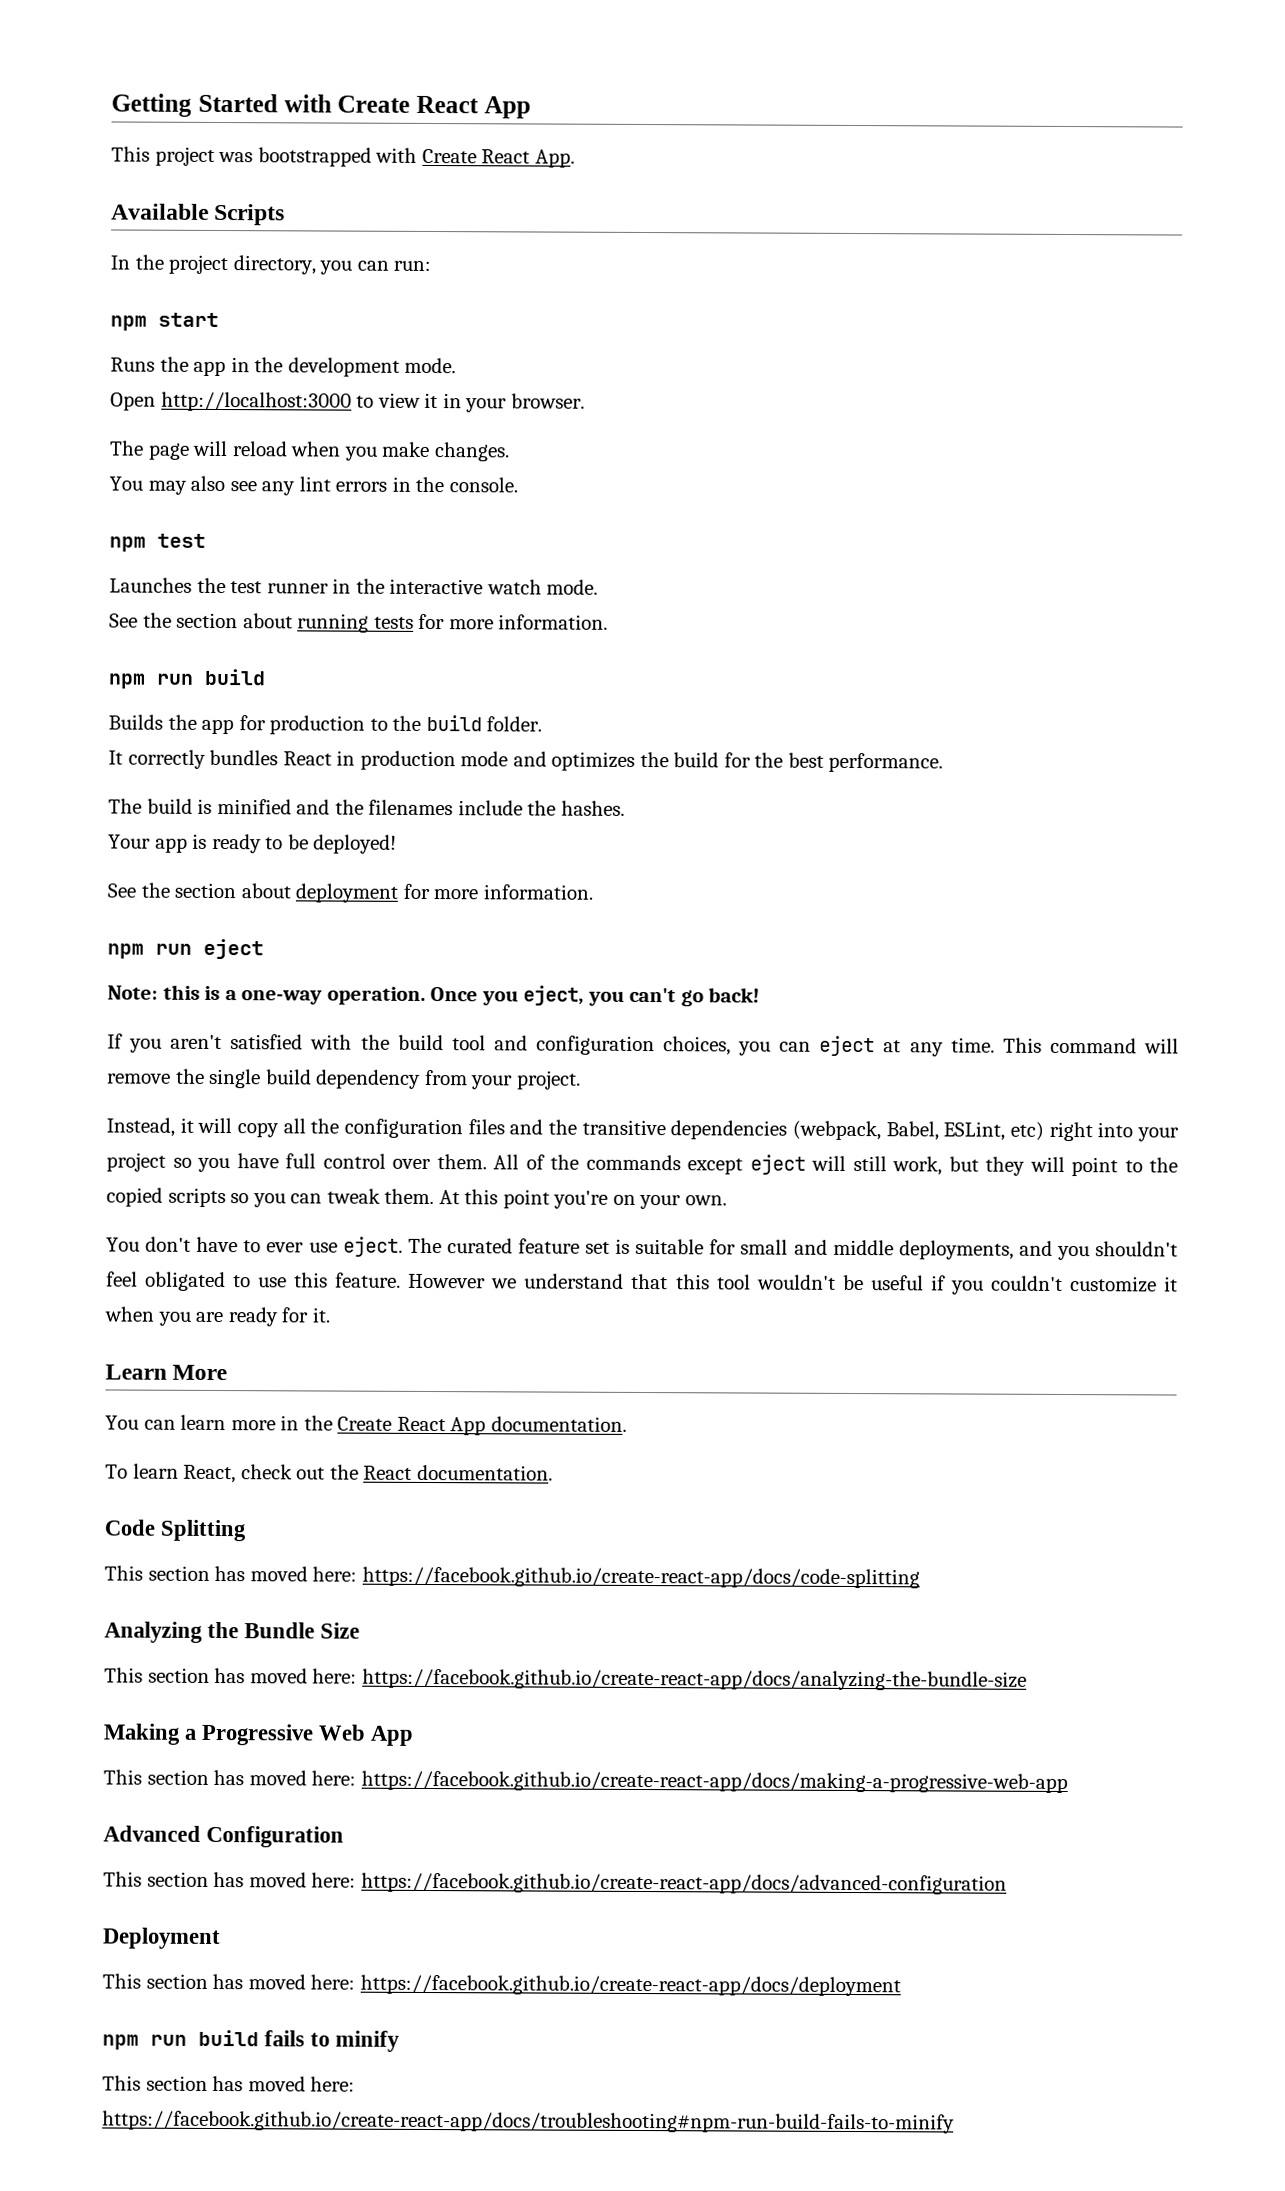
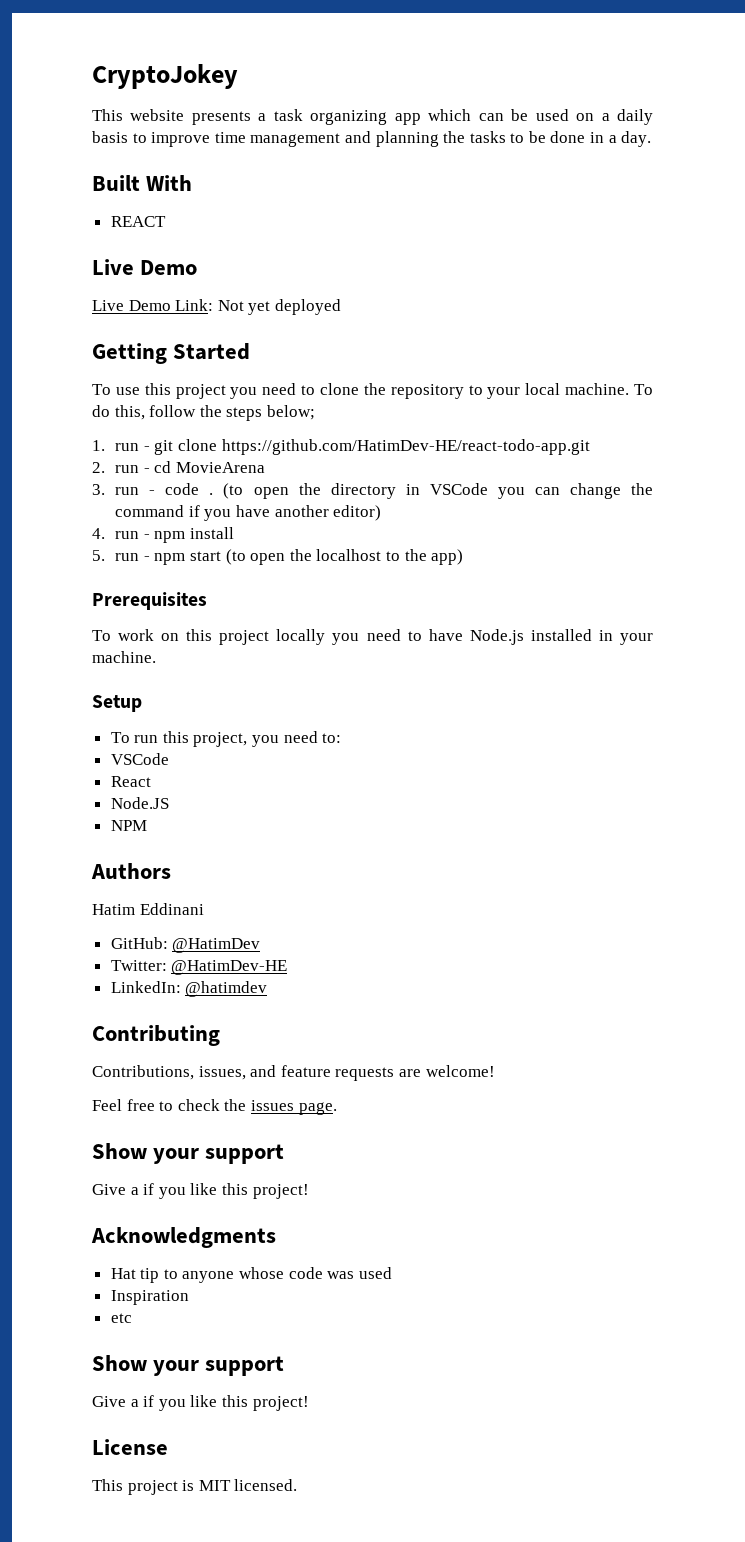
[111,93,531,119] [111,146,575,168] [111,203,286,226] [110,254,432,275] [110,312,219,331] [110,356,457,377] [110,391,585,413] [110,440,510,462] [109,475,518,496] [109,533,206,552] [109,577,599,595] [109,612,609,633] [108,668,266,689] [108,714,543,735] [108,749,944,773] [108,798,625,816] [108,833,398,854] [107,882,593,903] [107,938,264,960] [107,984,761,1007] [107,1033,1180,1057] [107,1068,581,1090] [106,1117,1179,1142] [106,1152,1178,1177] [106,1187,727,1210] [106,1236,1179,1261] [106,1271,1179,1295] [104,1306,330,1327] [105,1364,228,1381] [105,1414,627,1436] [105,1463,553,1484] [104,1519,247,1542] [104,1565,920,1589] [104,1621,361,1643] [104,1667,1027,1691] [103,1723,415,1746] [103,1769,1068,1794] [103,1825,345,1848] [103,1871,1007,1895] [102,1927,221,1950] [102,1973,901,1997] [102,2029,401,2052] [102,2075,356,2092] [102,2110,955,2134] Getting Started with Create React App // This project was bootstrapped with Create React App. // Available Scripts // In the project directory, you can run: // npm start // Runs the app in the development mode. // Open http://localhost:3000 to view it in your browser. // The page will reload when you make changes. // You may also see any lint errors in the console. // npm test // Launches the test runner in the interactive watch mode. // See the section about running tests for more information. // npm run build // Builds the app for production to the build folder. // It correctly bundles React in production mode and optimizes the build for the best performance. // The build is minified and the filenames include the hashes. // Your app is ready to be deployed! // See the section about deployment for more information. // npm run eject // Note: this is a one-way operation. Once you eject, you can't go back! // If you aren't satisfied with the build tool and configuration choices, you can eject at any time. This command will remove the single build dependency from your project. // Instead, it will copy all the configuration files and the transitive dependencies (webpack, Babel, ESLint, etc) right into your project so you have full control over them. All of the commands except eject will still work, but they will point to the copied scripts so you can tweak them. At this point you're on your own. // You don't have to ever use eject. The curated feature set is suitable for small and middle deployments, and you shouldn't feel obligated to use this feature. However we understand that this tool wouldn't be useful if you couldn't customize it when you are ready for it. // Learn More // You can learn more in the Create React App documentation. // To learn React, check out the React documentation. // Code Splitting // This section has moved here: https://facebook.github.io/create-react-app/docs/code-splitting // Analyzing the Bundle Size // This section has moved here: https://facebook.github.io/create-react-app/docs/analyzing-the-bundle-size // Making a Progressive Web App // This section has moved here: https://facebook.github.io/create-react-app/docs/making-a-progressive-web-app // Advanced Configuration // This section has moved here: https://facebook.github.io/create-react-app/docs/advanced-configuration // Deployment // This section has moved here: https://facebook.github.io/create-react-app/docs/deployment // npm run build fails to minify // This section has moved here: https://facebook.github.io/create-react-app/docs/troubleshooting#npm-run-build-fails-to-minify -> [92,64,238,89] [92,109,653,125] [92,131,652,147] [92,175,193,191] [110,216,166,227] [92,259,198,275] [92,299,341,315] [92,343,251,364] [92,383,653,399] [92,405,315,421] [92,439,590,455] [92,461,266,473] [92,483,653,499] [115,505,382,521] [92,527,235,543] [92,549,464,565] [92,592,207,610] [92,629,653,645] [92,651,156,663] [92,695,142,712] [110,731,342,747] [110,753,169,765] [110,776,151,787] [110,797,169,809] [110,820,147,831] [91,863,171,879] [92,903,204,915] [110,937,261,953] [110,960,288,975] [110,981,268,997] [92,1025,220,1046] [92,1065,495,1081] [92,1099,337,1115] [92,1143,285,1164] [92,1183,309,1199] [91,1227,276,1248] [110,1267,392,1283] [110,1290,189,1305] [110,1313,132,1323] [92,1355,285,1376] [92,1395,309,1411] [92,1439,168,1455] [92,1479,298,1495] CryptoJokey // This website presents a task organizing app which can be used on a daily basis to improve time management and planning the tasks to be done in a day. // Built With // REACT // Live Demo // Live Demo Link: Not yet deployed // Getting Started // To use this project you need to clone the repository to your local machine. To do this, follow the steps below; // 1. run - git clone https://github.com/HatimDev-HE/react-todo-app.git // 2. run - cd MovieArena // 3. run - code . (to open the directory in VSCode you can change the command if you have another editor) // 4. run - npm install // 5. run - npm start (to open the localhost to the app) // Prerequisites // To work on this project locally you need to have Node.js installed in your machine. // Setup // To run this project, you need to: // VSCode // React // Node.JS // NPM // Authors // Hatim Eddinani // GitHub: @HatimDev // Twitter: @HatimDev-HE // LinkedIn: @hatimdev // Contributing // Contributions, issues, and feature requests are welcome! // Feel free to check the issues page. // Show your support // Give a if you like this project! // Acknowledgments // Hat tip to anyone whose code was used // Inspiration // etc // Show your support // Give a if you like this project! // License // This project is MIT licensed.

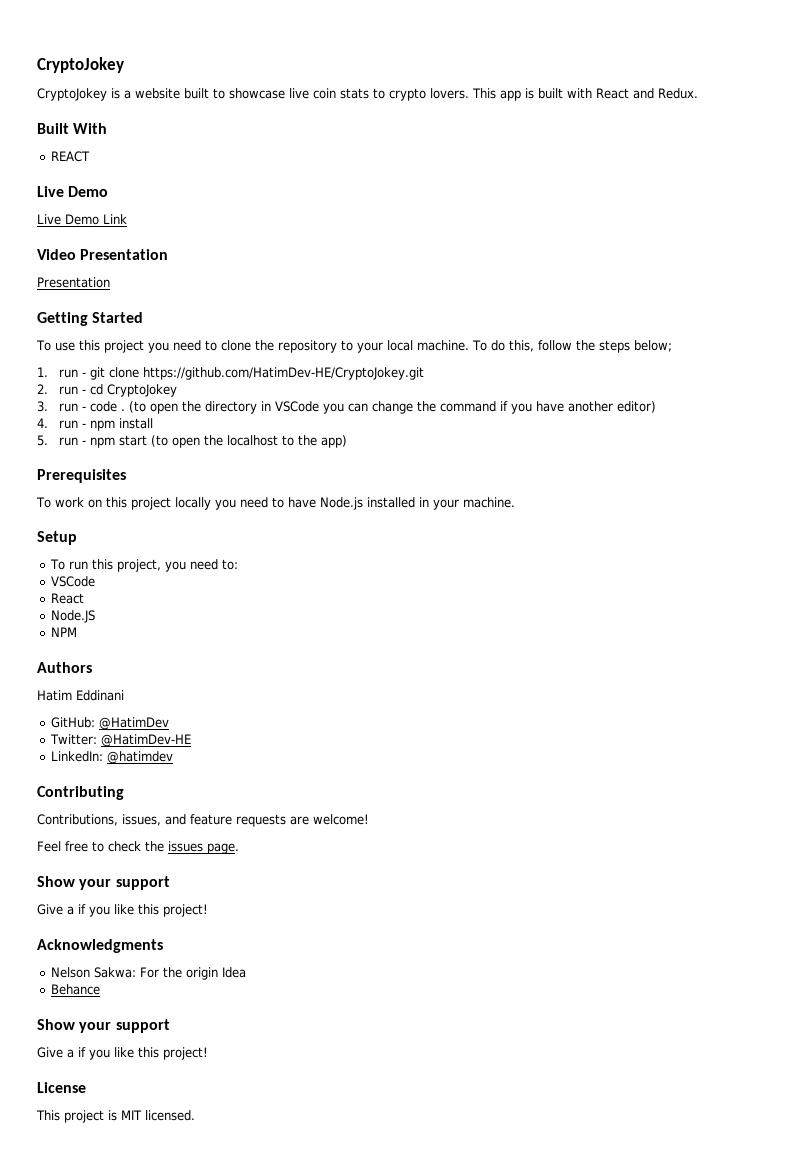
[92,64,238,89] [92,109,653,125] [92,131,652,147] CryptoJokey // This website presents a task organizing app which can be used on a daily basis to improve time management and planning the tasks to be done in a day. -> [37,57,124,73] [37,88,698,101] CryptoJokey // CryptoJokey is a website built to showcase live coin stats to crypto lovers. This app is built with React and Redux.
[175,299,341,315] Link: Not yet deployed -> [103,214,127,224] [37,249,169,260] [37,277,110,288] Link // Video Presentation // Presentation
[221,439,590,455] https://github.com/HatimDev-HE/react-todo-app.git -> [142,367,424,380] https://github.com/HatimDev-HE/CryptoJokey.git
[176,462,266,473] MovieArena -> [106,384,177,397] CryptoJokey
[110,1267,392,1283] [110,1290,189,1305] [110,1313,132,1323] Hat tip to anyone whose code was used // Inspiration // etc -> [51,967,247,980] [51,984,101,995] Nelson Sakwa: For the origin Idea // Behance

